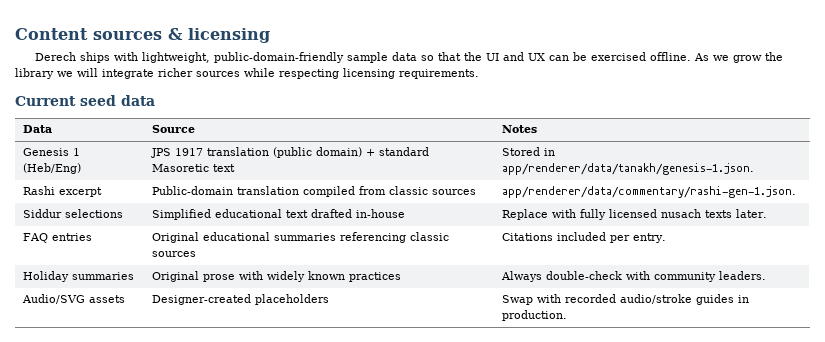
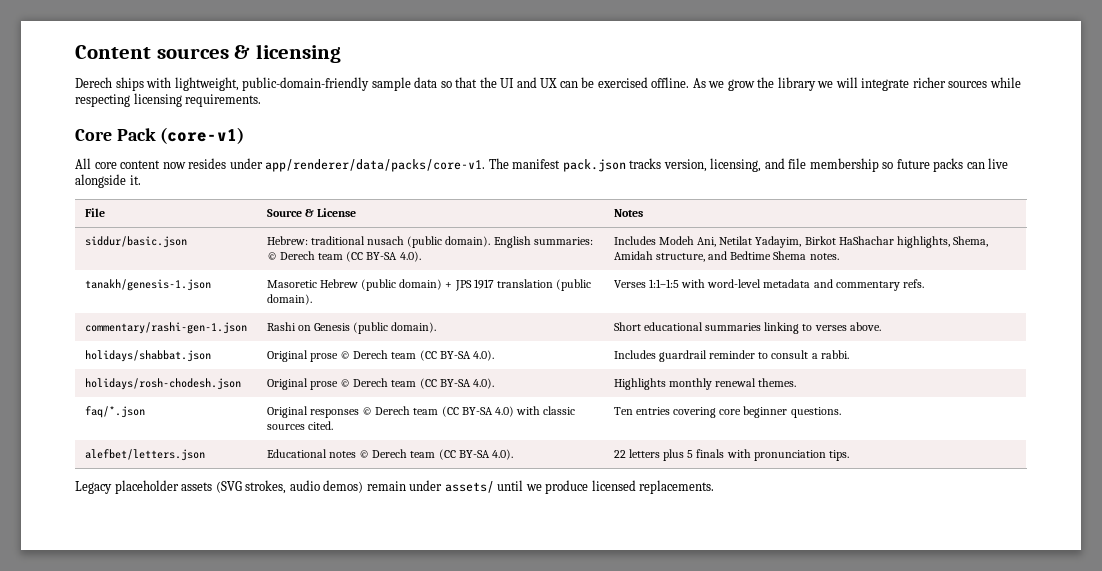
[15,95,155,106] [22,125,52,133] Current seed data // Data -> [75,127,245,144] [75,158,1009,172] [75,174,141,188] [85,208,106,217] Core Pack (core-v1) // All core content now resides under app/renderer/data/packs/core-v1. The manifest pack.json tracks version, licensing, and file membership so future packs can live alongside it. // File
(195, 129) none -> [305,208,357,217] & License
[22,148,80,156] [22,163,81,174] [150,147,429,158] [151,164,235,172] [501,147,555,156] [501,163,754,175] [22,186,102,197] [151,186,476,197] [501,186,796,198] [22,209,123,218] [151,209,405,220] [501,209,767,220] [22,233,92,243] [151,232,449,243] [151,251,196,257] [501,232,666,243] [22,271,134,282] [151,271,401,282] [500,271,766,282] [21,294,125,304] [151,294,329,305] [501,294,749,305] [501,310,567,321] Genesis 1 (Heb/Eng) | JPS 1917 translation (public domain) + standard Masoretic text | Stored in app/renderer/data/tanakh/genesis-1.json. // Rashi excerpt | Public-domain translation compiled from classic sources | app/renderer/data/commentary/rashi-gen-1.json. // Siddur selections | Simplified educational text drafted in-house | Replace with fully licensed nusach texts later. // FAQ entries | Original educational summaries referencing classic sources | Citations included per entry. // Holiday summaries | Original prose with widely known practices | Always double-check with community leaders. // Audio/SVG assets | Designer-created placeholders | Swap with recorded audio/stroke guides in production. -> [85,236,188,248] [267,236,593,248] [267,251,421,262] [614,236,988,248] [614,251,839,262] [85,279,212,291] [267,279,591,291] [267,294,313,305] [614,279,924,291] [85,322,248,334] [267,322,437,334] [614,322,881,334] [85,350,212,362] [267,350,494,362] [614,350,849,362] [85,378,242,390] [267,378,494,390] [614,378,797,390] [85,406,146,418] [267,406,576,418] [267,421,334,430] [614,406,841,418] [85,449,206,461] [267,449,513,460] [614,449,849,461] [75,480,715,494] siddur/basic.json | Hebrew: traditional nusach (public domain). English summaries: © Derech team (CC BY-SA 4.0). | Includes Modeh Ani, Netilat Yadayim, Birkot HaShachar highlights, Shema, Amidah structure, and Bedtime Shema notes. // tanakh/genesis-1.json | Masoretic Hebrew (public domain) + JPS 1917 translation (public domain). | Verses 1:1–1:5 with word-level metadata and commentary refs. // commentary/rashi-gen-1.json | Rashi on Genesis (public domain). | Short educational summaries linking to verses above. // holidays/shabbat.json | Original prose © Derech team (CC BY-SA 4.0). | Includes guardrail reminder to consult a rabbi. // holidays/rosh-chodesh.json | Original prose © Derech team (CC BY-SA 4.0). | Highlights monthly renewal themes. // faq/*.json | Original responses © Derech team (CC BY-SA 4.0) with classic sources cited. | Ten entries covering core beginner questions. // alefbet/letters.json | Educational notes © Derech team (CC BY-SA 4.0). | 22 letters plus 5 finals with pronunciation tips. // Legacy placeholder assets (SVG strokes, audio demos) remain under assets/ until we produce licensed replacements.

